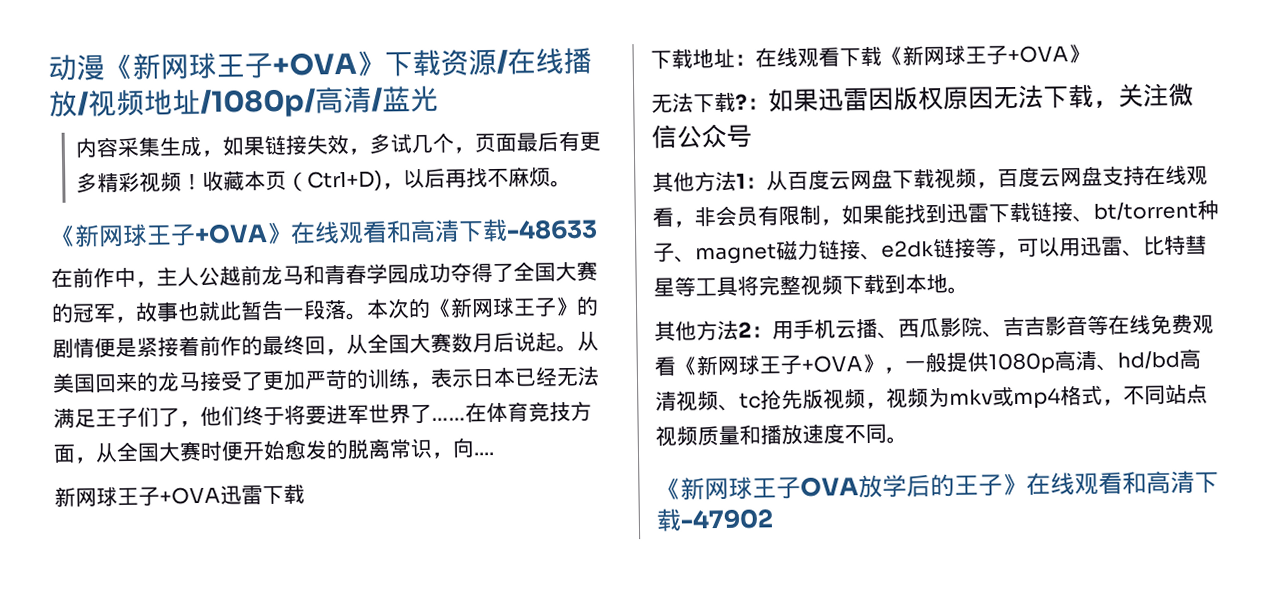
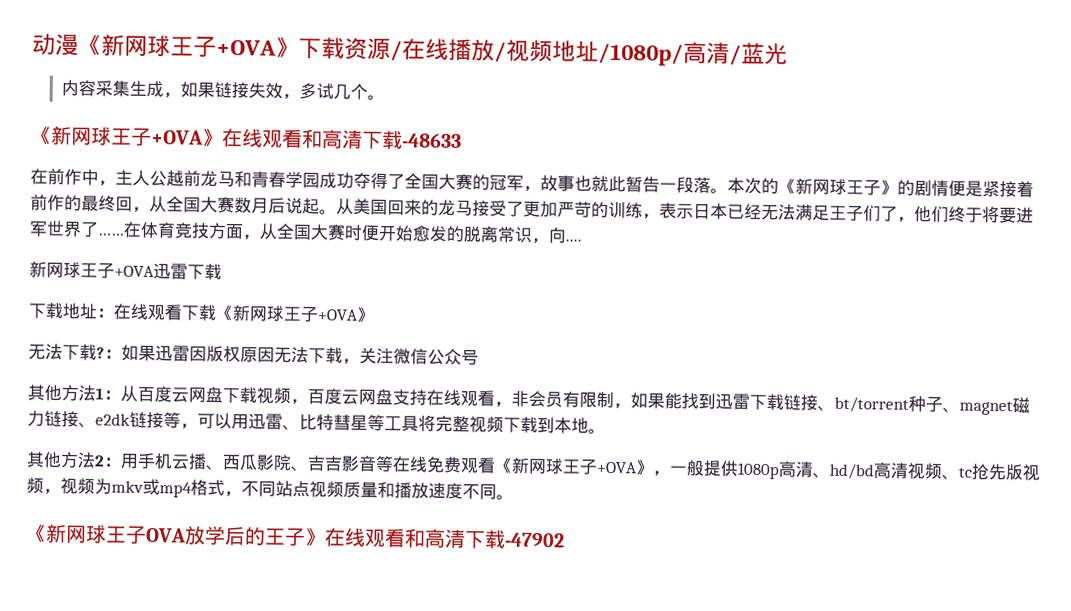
[453,130,602,154] [76,166,552,193] ，页面最后有更多精彩视频！收藏本页（Ctrl+D)，以后再找不麻烦 -> (369, 91) none

